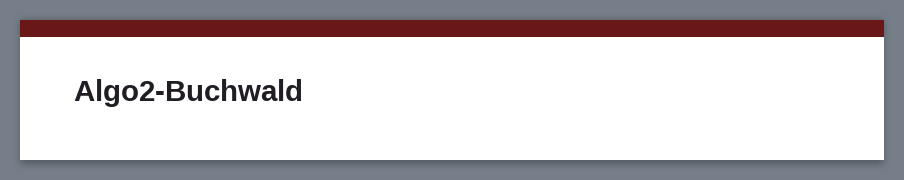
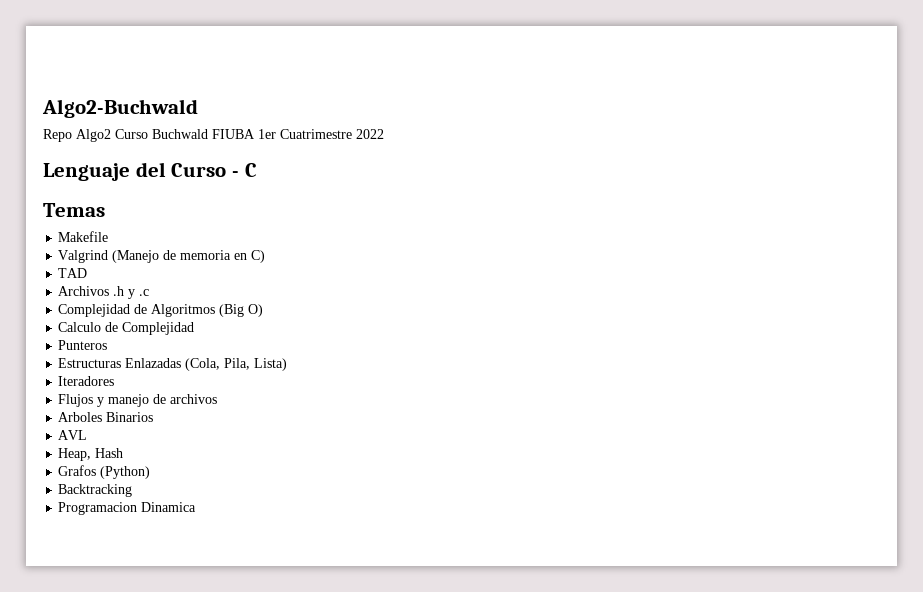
(303, 93) none -> [43,129,384,142] [43,162,257,181] [43,203,105,217] [58,231,109,242] [58,250,266,263] [58,268,88,278] [58,286,150,299] [58,304,264,317] [58,322,195,335] [58,340,108,350] [58,358,288,371] [58,376,115,386] [58,394,218,407] [58,412,154,422] [58,430,88,440] [58,448,124,461] [58,465,151,479] [58,484,133,497] [58,502,197,515] // Repo Algo2 Curso Buchwald FIUBA 1er Cuatrimestre 2022 // Lenguaje del Curso - C // Temas // Makefile // Valgrind (Manejo de memoria en C) // TAD // Archivos .h y .c // Complejidad de Algoritmos (Big O) // Calculo de Complejidad // Punteros // Estructuras Enlazadas (Cola, Pila, Lista) // Iteradores // Flujos y manejo de archivos // Arboles Binarios // AVL // Heap, Hash // Grafos (Python) // Backtracking // Programacion Dinamica

